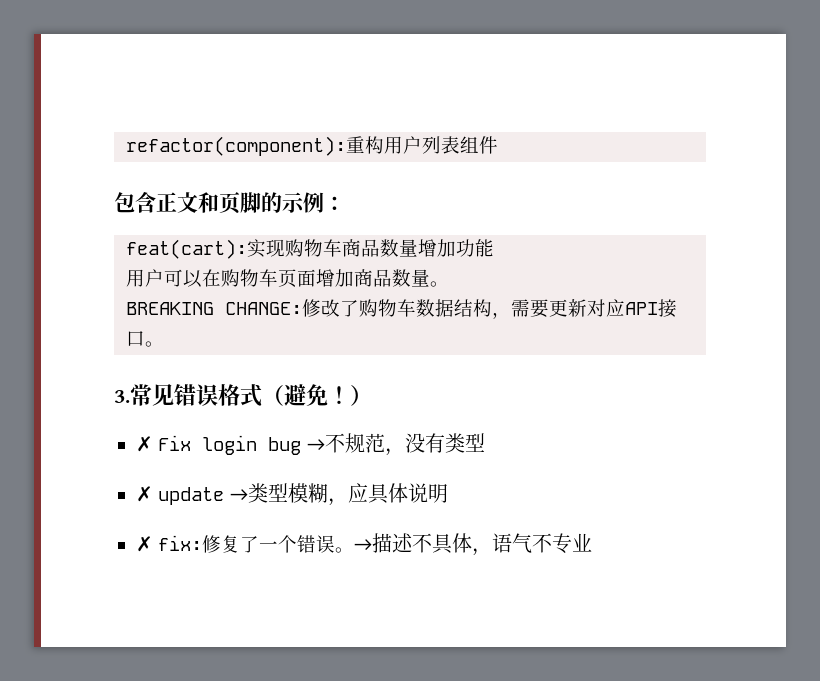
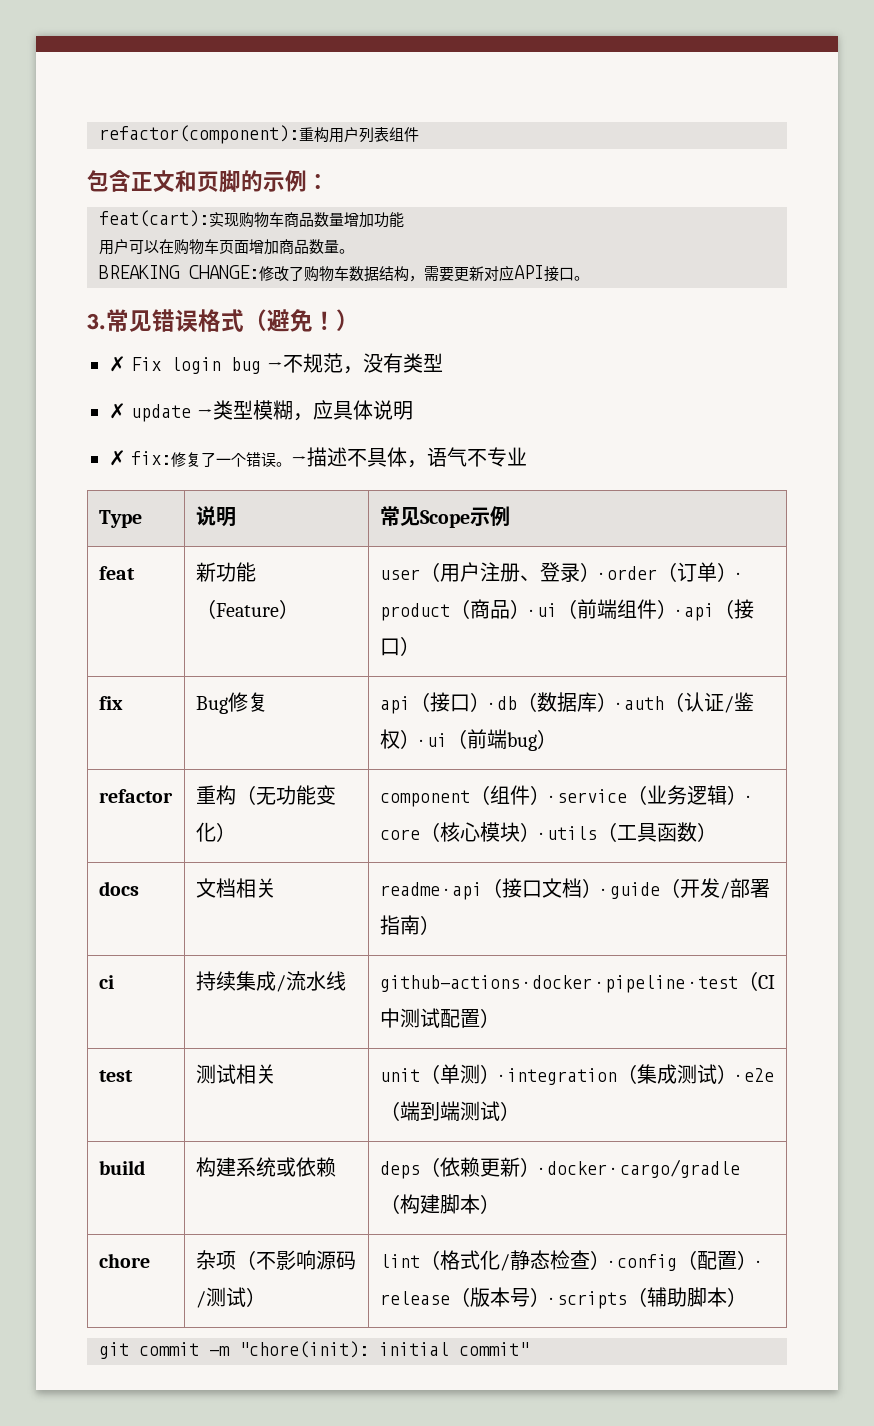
(593, 542) none -> [98,510,142,528] [195,506,236,527] [379,506,510,528] [98,566,135,580] [195,562,256,582] [195,599,299,619] [379,562,740,582] [379,599,755,621] [379,636,420,656] [98,696,123,710] [195,692,268,714] [379,692,755,714] [379,729,557,751] [98,789,173,803] [195,785,336,805] [195,822,236,842] [379,785,750,807] [379,822,717,842] [98,881,139,896] [195,878,276,898] [379,878,770,900] [379,915,440,935] [98,975,114,989] [195,971,346,992] [379,971,775,993] [379,1008,500,1028] [98,1070,133,1082] [195,1064,276,1084] [379,1064,775,1085] [379,1101,520,1121] [98,1160,145,1175] [195,1157,336,1177] [379,1157,740,1179] [379,1194,500,1214] [98,1253,150,1268] [195,1250,356,1270] [195,1287,266,1308] [379,1250,760,1271] [379,1287,747,1309] [99,1341,529,1359] // Type | 说明 | 常见Scope示例 // feat | 新功能（Feature） | user（用户注册、登录）· order（订单）· product（商品）· ui（前端组件）· api（接口） // fix | Bug修复 | api（接口）· db（数据库）· auth（认证/鉴权）· ui（前端bug） // refactor | 重构（无功能变化） | component（组件）· service（业务逻辑）· core（核心模块）· utils（工具函数） // docs | 文档相关 | readme · api（接口文档）· guide（开发/部署指南） // ci | 持续集成/流水线 | github-actions · docker · pipeline · test（CI中测试配置） // test | 测试相关 | unit（单测）· integration（集成测试）· e2e（端到端测试） // build | 构建系统或依赖 | deps（依赖更新）· docker · cargo/gradle（构建脚本） // chore | 杂项（不影响源码/测试） | lint（格式化/静态检查）· config（配置）· release（版本号）· scripts（辅助脚本） // git commit -m "chore(init): initial commit"

